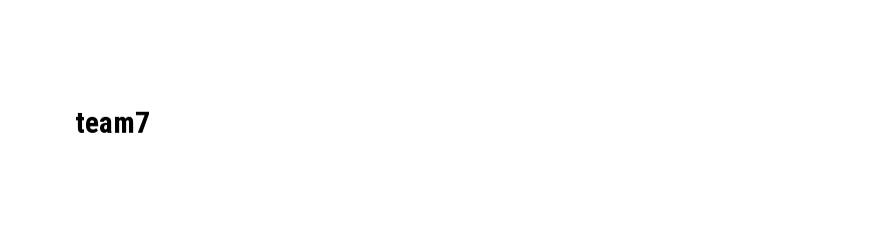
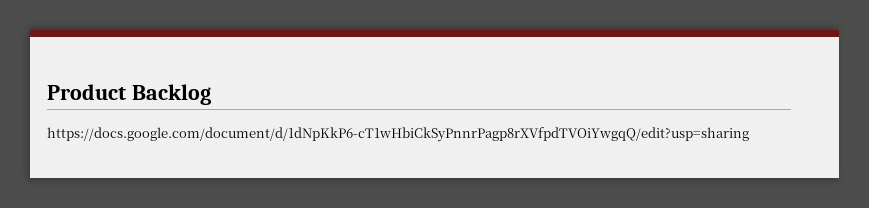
[74,111,151,133] team7 -> [47,84,211,105] [47,127,749,142] Product Backlog // https://docs.google.com/document/d/1dNpKkP6-cT1wHbiCkSyPnnrPagp8rXVfpdTVOiYwgqQ/edit?usp=sharing

